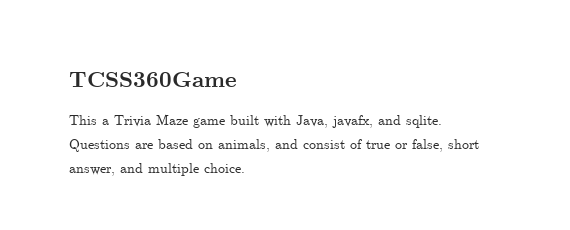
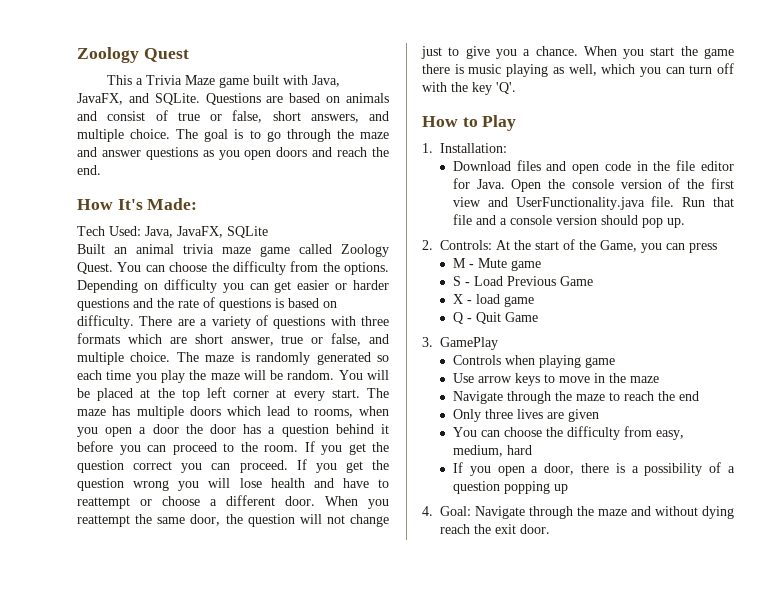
[69,72,237,87] TCSS360Game -> [77,47,189,63] Zoology Quest
[332,115,442,128] javafx, and sqlite. -> [77,93,200,105] JavaFX, and SQLite.
[218,139,270,152] animals, -> [346,93,389,103] animals
[69,163,245,176] answer, and multiple choice. -> [310,111,389,123] [77,129,389,142] [77,147,389,160] [77,165,101,175] [77,198,198,210] [77,226,268,238] [77,244,389,257] [77,261,389,275] [77,279,389,293] [77,297,337,311] [77,315,389,329] [77,333,389,346] [77,352,389,365] [77,370,390,383] [77,387,389,401] [77,406,389,419] [77,424,389,437] [77,441,389,455] [77,459,389,473] [77,478,389,491] [77,495,389,509] [77,514,389,527] [421,46,734,59] [422,63,734,77] [422,82,516,95] [422,115,517,131] [422,143,507,153] [452,160,734,174] [452,178,734,192] [452,196,734,210] [452,214,685,228] [422,239,717,253] [452,258,541,271] [452,276,593,286] [452,294,534,307] [452,312,538,324] [422,337,498,350] [452,355,615,368] [452,373,659,386] [452,391,699,404] [452,409,599,422] [452,426,684,440] [452,445,532,457] [452,462,735,476] [452,481,568,494] [422,506,734,519] [440,524,550,534] answers, and multiple choice. The goal is to go through the maze and answer questions as you open doors and reach the end. // How It's Made: // Tech Used: Java, JavaFX, SQLite // Built an animal trivia maze game called Zoology Quest. You can choose the difficulty from the options. Depending on difficulty you can get easier or harder questions and the rate of questions is based on difficulty. There are a variety of questions with three formats which are short answer, true or false, and multiple choice. The maze is randomly generated so each time you play the maze will be random. You will be placed at the top left corner at every start. The maze has multiple doors which lead to rooms, when you open a door the door has a question behind it before you can proceed to the room. If you get the question correct you can proceed. If you get the question wrong you will lose health and have to reattempt or choose a different door. When you reattempt the same door, the question will not change just to give you a chance. When you start the game there is music playing as well, which you can turn off with the key 'Q'. // How to Play // 1. Installation: // Download files and open code in the file editor for Java. Open the console version of the first view and UserFunctionality.java file. Run that file and a console version should pop up. // 2. Controls: At the start of the Game, you can press // M - Mute game // S - Load Previous Game // X - load game // Q - Quit Game // 3. GamePlay // Controls when playing game // Use arrow keys to move in the maze // Navigate through the maze to reach the end // Only three lives are given // You can choose the difficulty from easy, medium, hard // If you open a door, there is a possibility of a question popping up // 4. Goal: Navigate through the maze and without dying reach the exit door.

